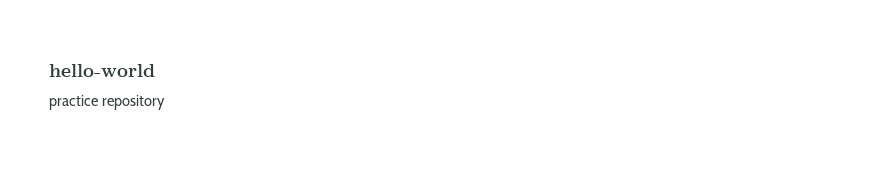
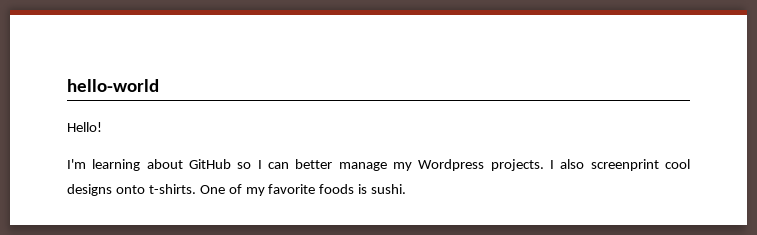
[49,95,165,110] practice repository -> [67,122,102,132] [67,159,690,171] [67,184,407,196] Hello! // I'm learning about GitHub so I can better manage my Wordpress projects. I also screenprint cool designs onto t-shirts. One of my favorite foods is sushi.

